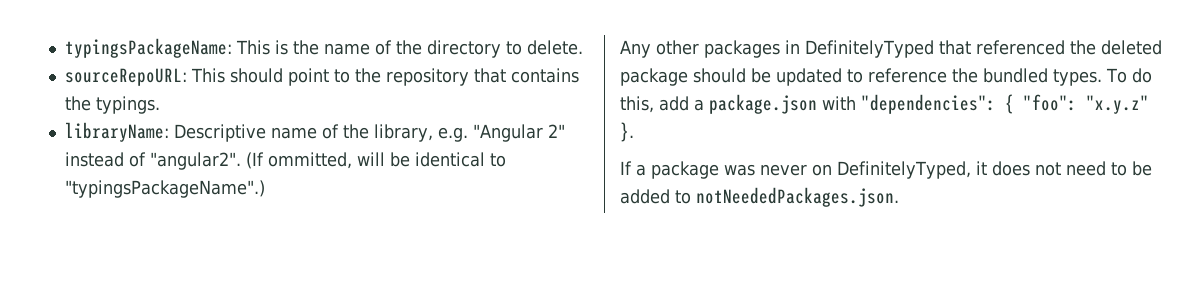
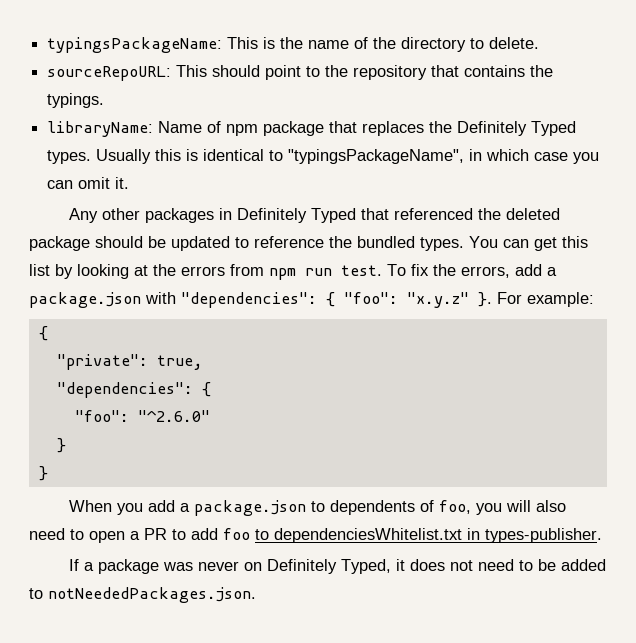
[173,124,565,142] [64,152,506,170] [64,180,265,198] Descriptive name of the library, e.g. "Angular 2" instead of "angular2". (If ommitted, will be identical to "typingsPackageName".) -> [158,121,577,136] [47,149,600,164] [47,177,130,189] Name of npm package that replaces the Definitely Typed types. Usually this is identical to "typingsPackageName", in which case you can omit it.
[805,40,934,58] DefinitelyTyped -> [237,208,357,223] Definitely Typed
[1106,68,1152,83] [620,96,654,113] To do this, -> [469,236,588,251] [29,264,510,280] You can get this list by looking at the errors from npm run test. To fix the errors,
(634, 132) none -> [497,292,594,307] [38,326,48,341] [56,354,203,370] [56,382,211,398] [74,410,210,422] [56,438,66,453] [38,466,48,481] [69,500,567,516] [29,528,602,543] For example: // { // "private": true, // "dependencies": { // "foo": "^2.6.0" // } // } // When you add a package.json to dependents of foo, you will also need to open a PR to add foo to dependenciesWhitelist.txt in types-publisher.
[837,161,971,179] DefinitelyTyped, -> [267,559,392,574] Definitely Typed,

